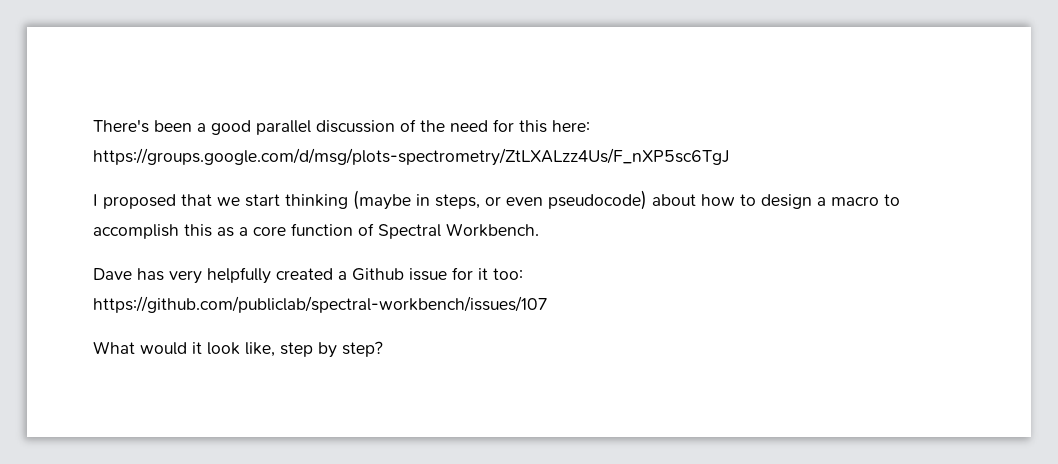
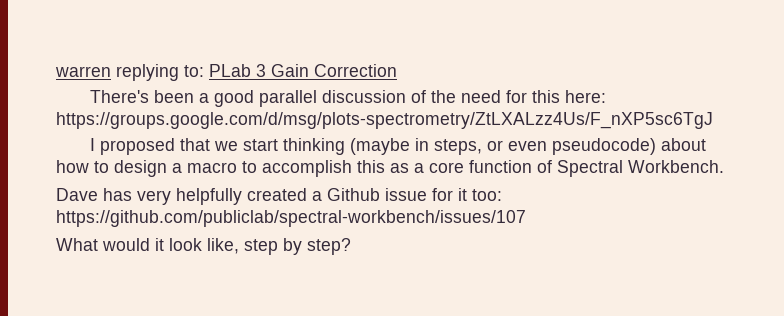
(93, 126) none -> [55,64,397,81] warren replying to: PLab 3 Gain Correction //

